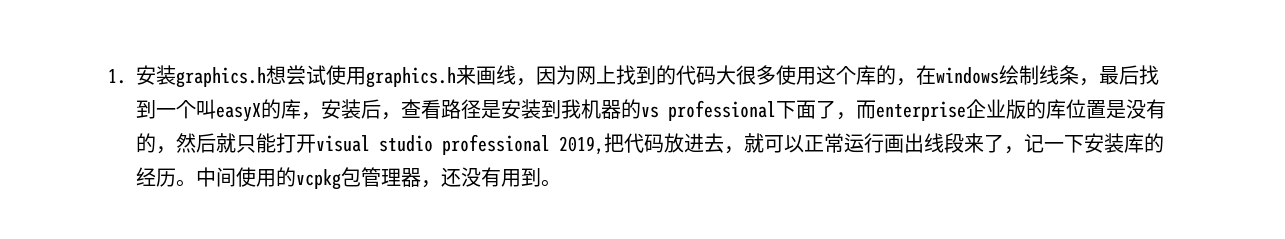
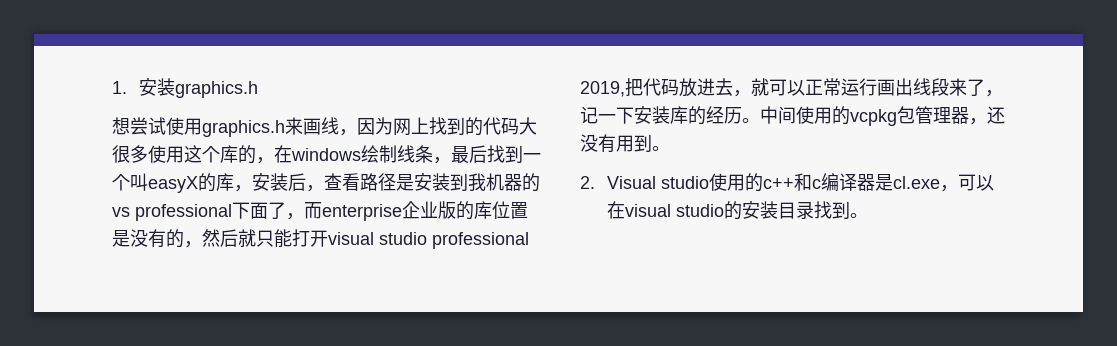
(266, 77) none -> (258, 89) //
(561, 183) none -> [580,173,994,192] [606,201,868,220] // 2. Visual studio使用的c++和c编译器是cl.exe，可以在visual studio的安装目录找到。

